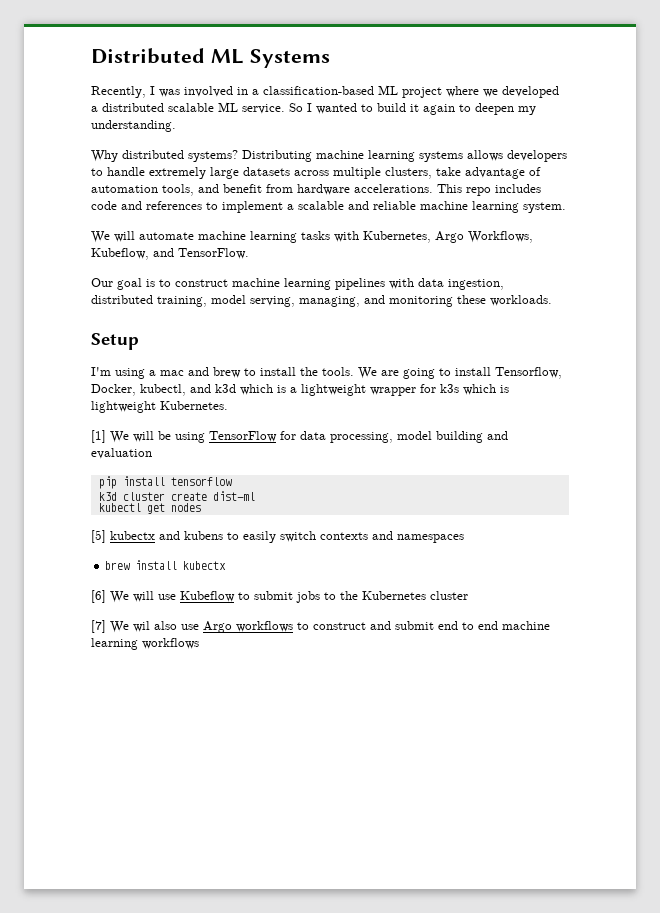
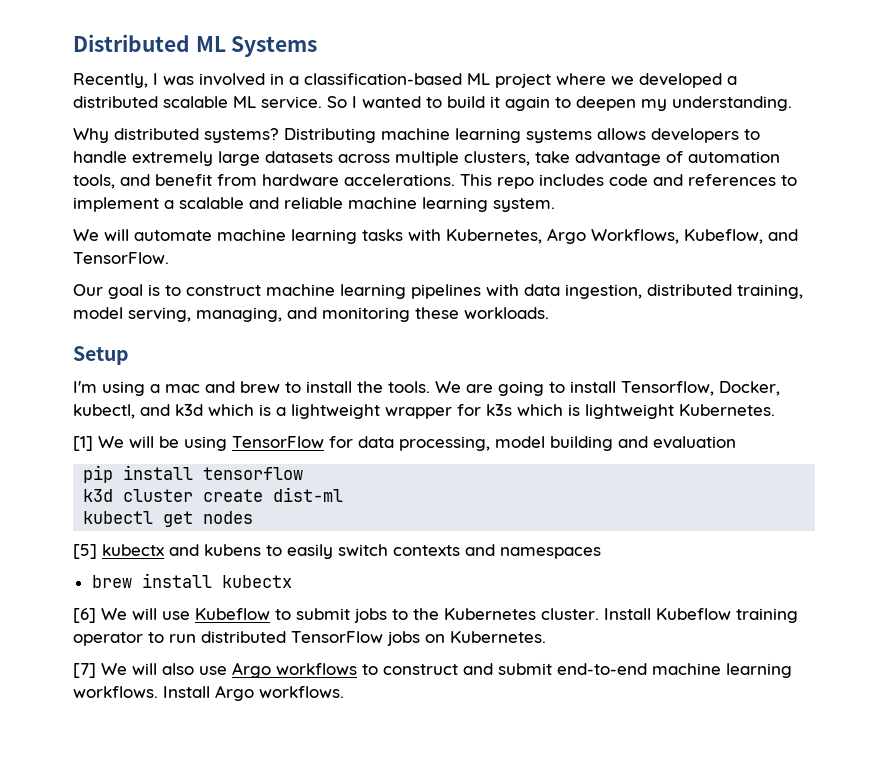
[430,591,468,600] cluster -> [541,608,798,623] [73,631,546,646] cluster. Install Kubeflow training operator to run distributed TensorFlow jobs on Kubernetes.
[133,621,150,632] wil -> [132,663,157,675] will
[438,621,550,630] [91,638,199,650] end to end machine learning workflows -> [557,663,792,678] [73,685,344,701] end-to-end machine learning workflows. Install Argo workflows.

